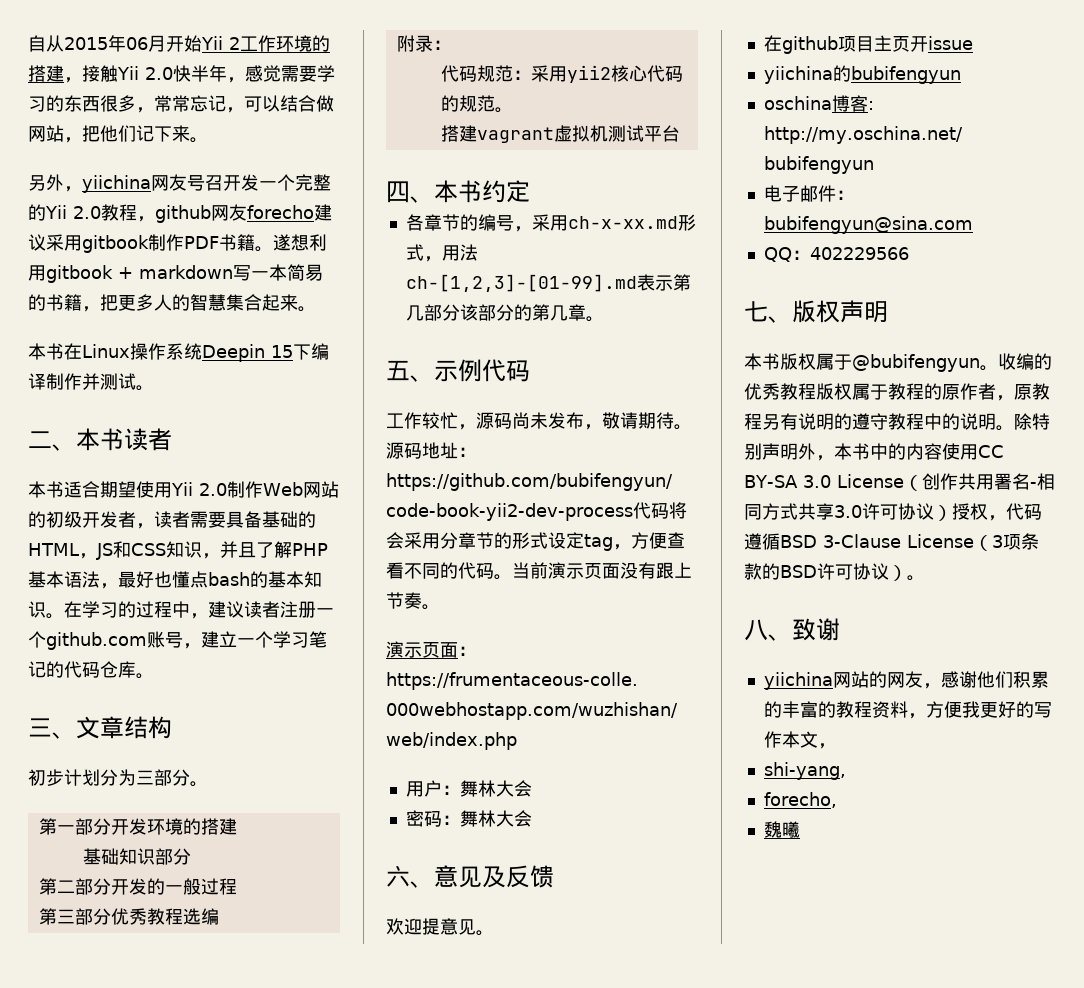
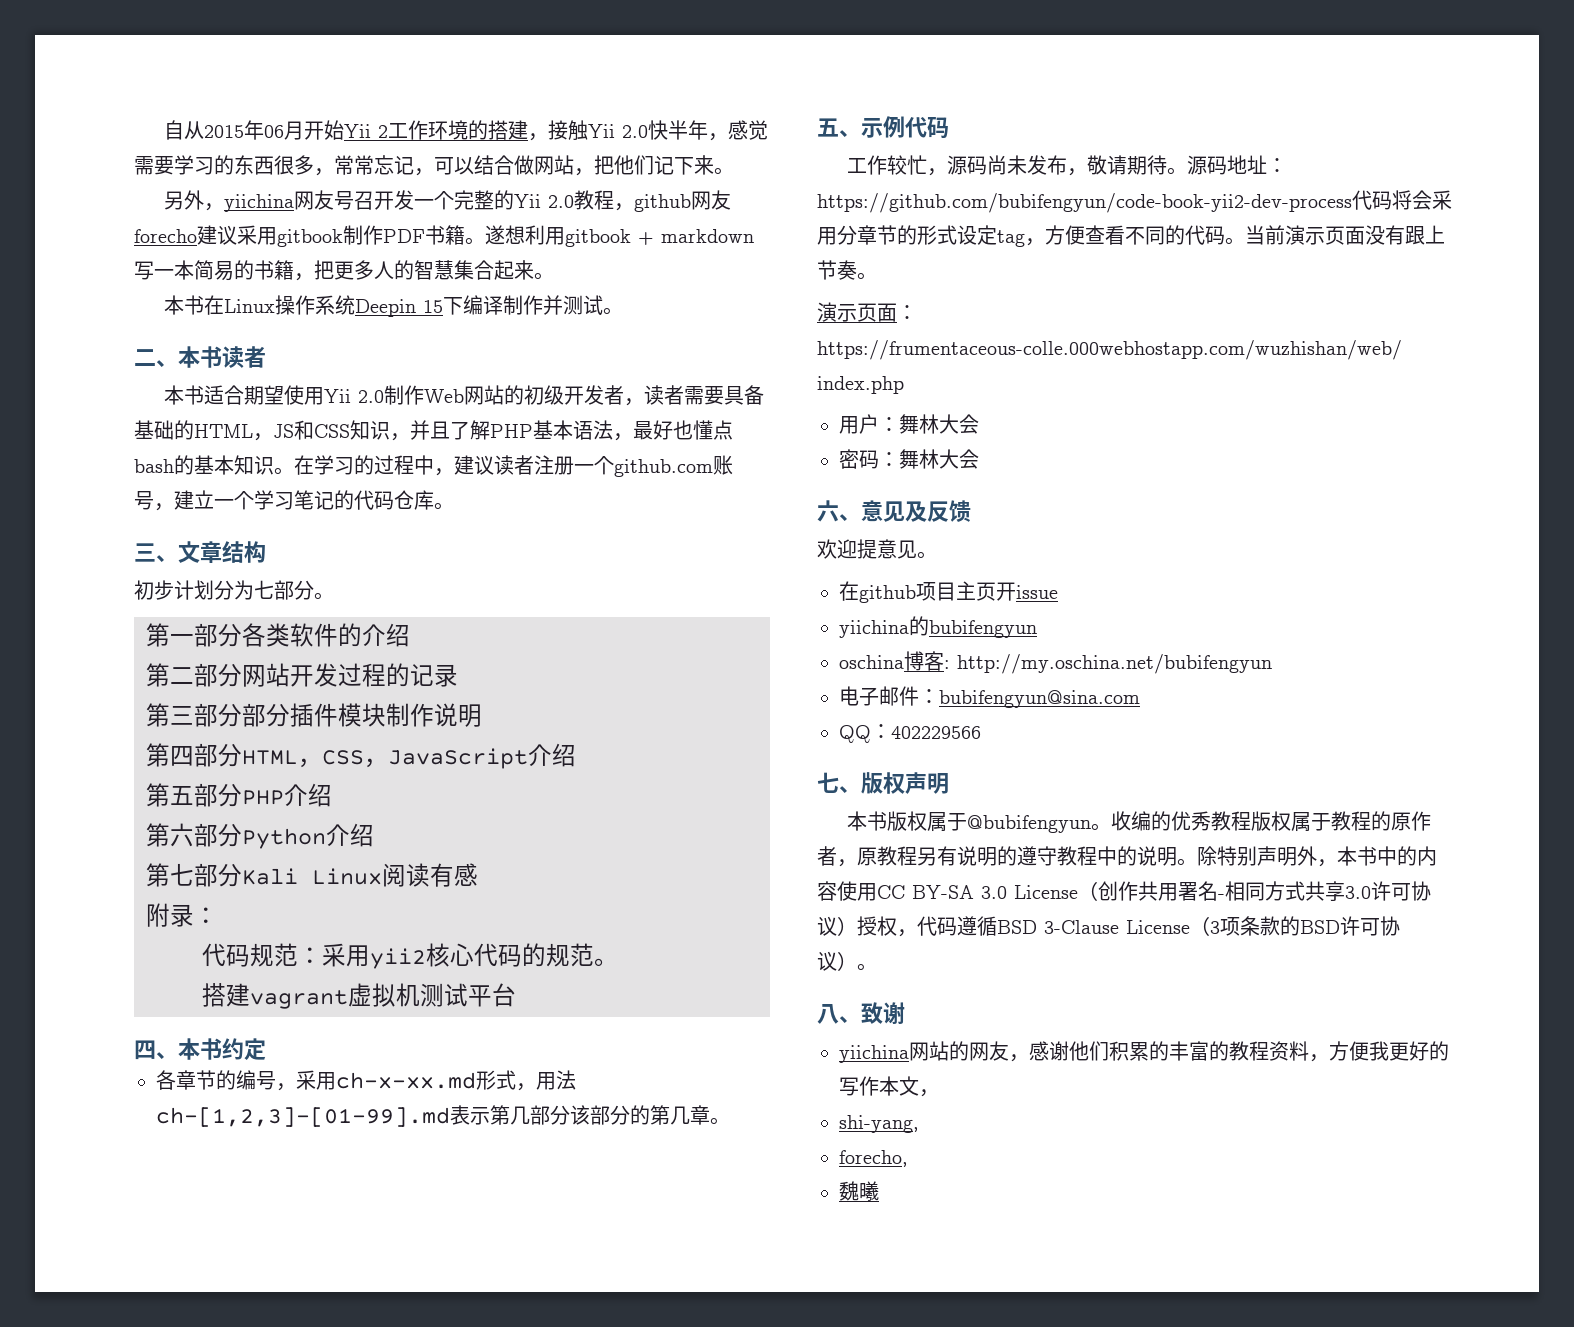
[136,770,154,785] 三 -> [254,580,274,599] 七
[110,818,237,835] [82,848,191,865] 开发环境的搭建 // 基础知识部分 -> [242,623,410,647] 各类软件的介绍
[110,878,237,895] 开发的一般过程 -> [242,663,458,687] 网站开发过程的记录
[110,908,219,925] 优秀教程选编 -> [242,703,482,727] [146,743,576,769] [146,783,332,807] [146,823,374,849] [146,863,478,887] 部分插件模块制作说明 // 第四部分HTML，CSS，JavaScript介绍 // 第五部分PHP介绍 // 第六部分Python介绍 // 第七部分Kali Linux阅读有感

